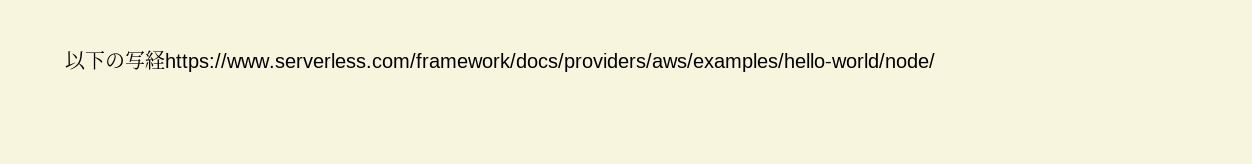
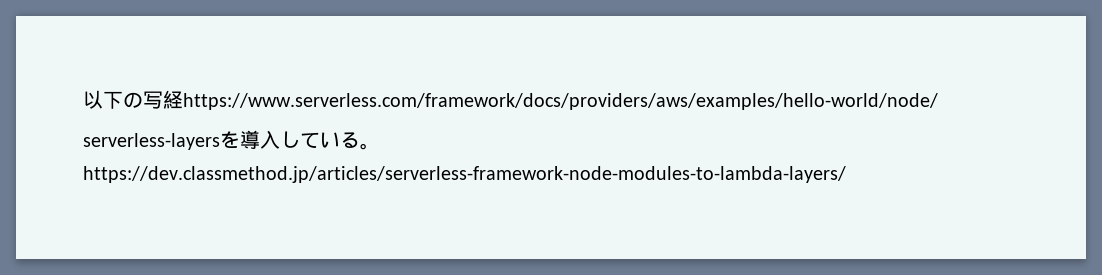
(935, 62) none -> [83,130,380,150] [83,166,846,183] // serverless-layersを導入している。https://dev.classmethod.jp/articles/serverless-framework-node-modules-to-lambda-layers/

